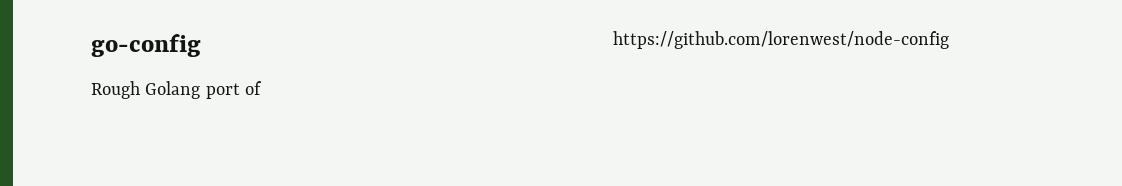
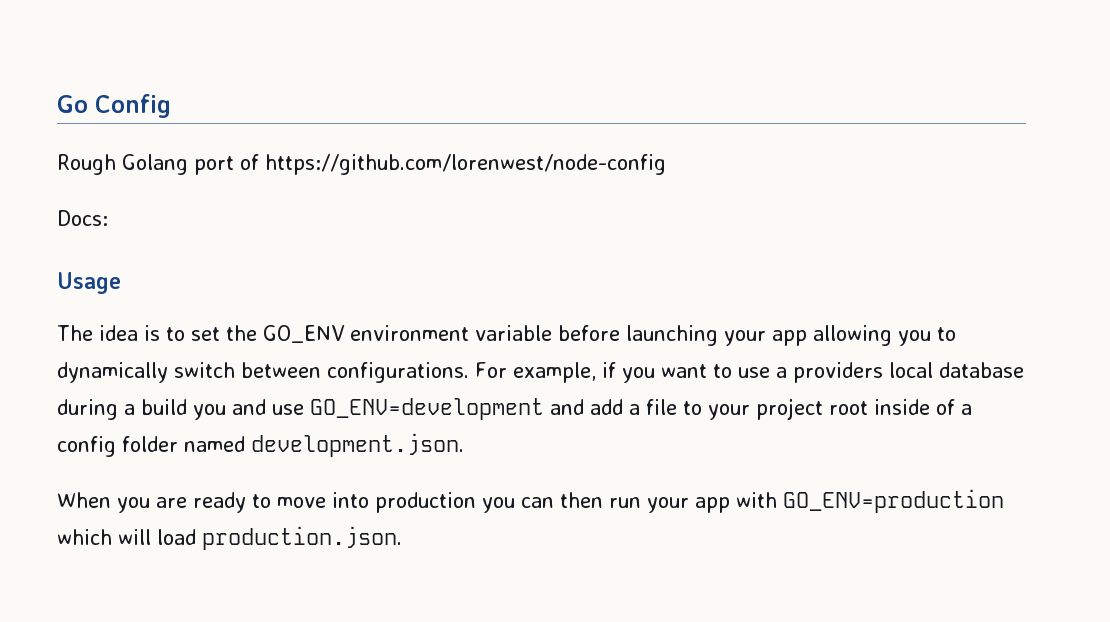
[91,34,201,57] go-config -> [57,94,171,118] Go Config
(949, 40) none -> [57,210,108,226] [57,272,121,294] [57,325,956,346] [57,362,1024,383] [57,398,972,420] [57,433,464,457] [57,489,1004,513] [57,526,402,550] // Docs: // Usage // The idea is to set the GO_ENV environment variable before launching your app allowing you to dynamically switch between configurations. For example, if you want to use a providers local database during a build you and use GO_ENV=development and add a file to your project root inside of a config folder named development.json. // When you are ready to move into production you can then run your app with GO_ENV=production which will load production.json.

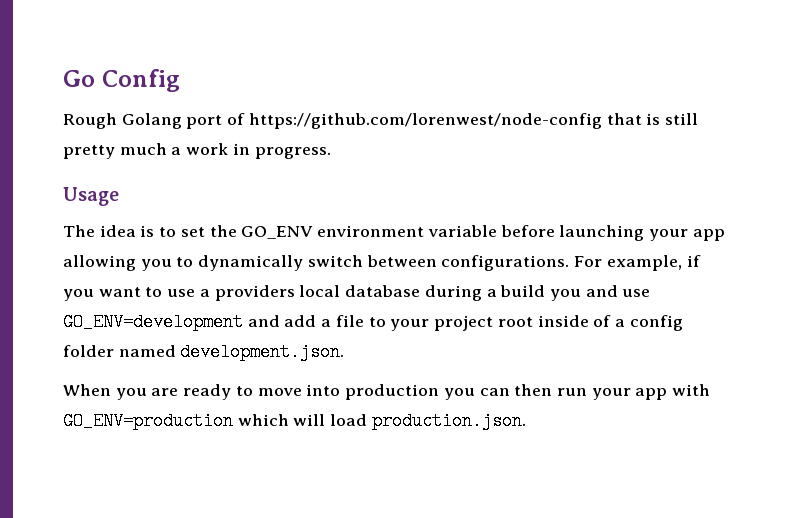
[57,210,108,226] // Docs: -> [606,113,699,125] [63,143,331,159] that is still pretty much a work in progress.

